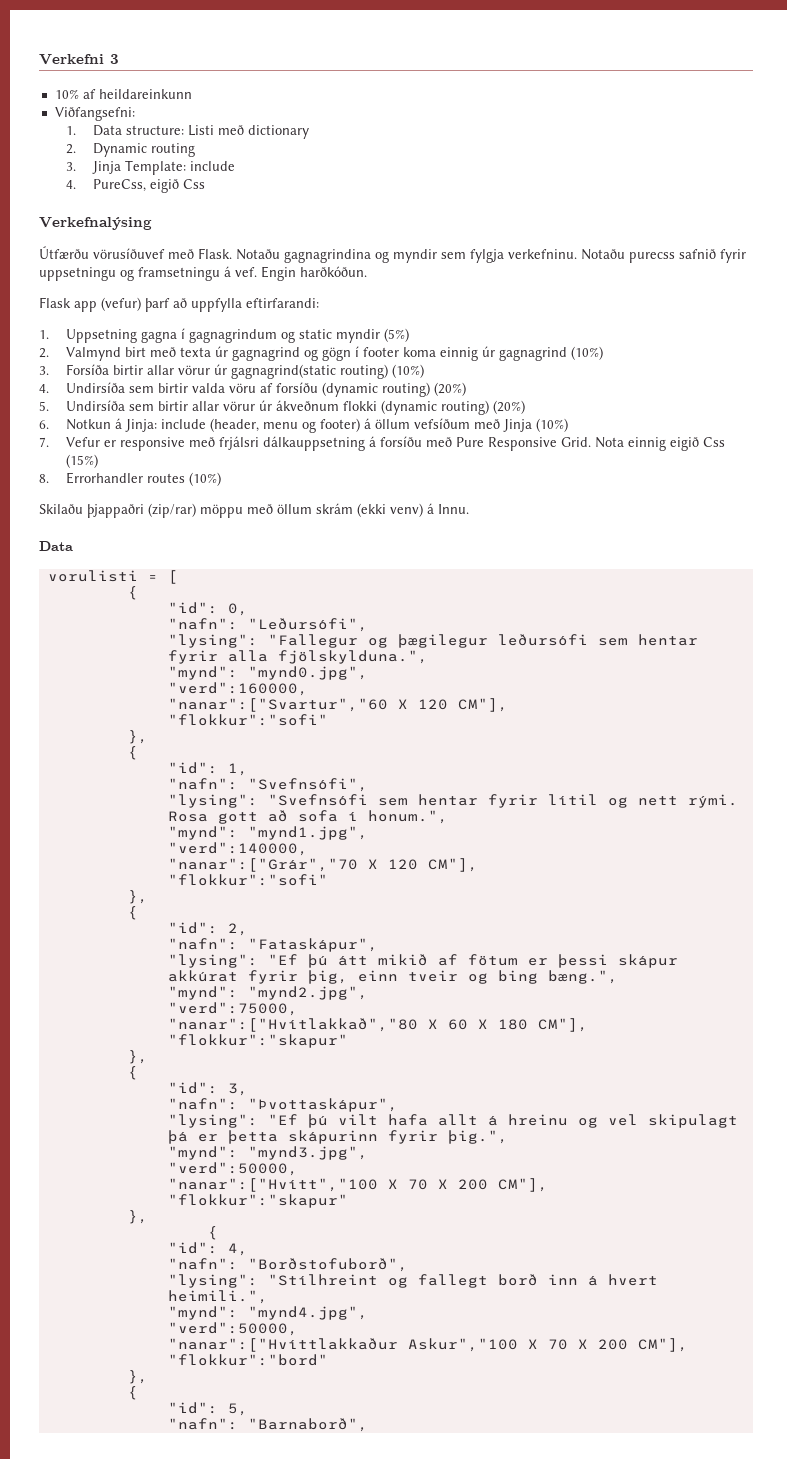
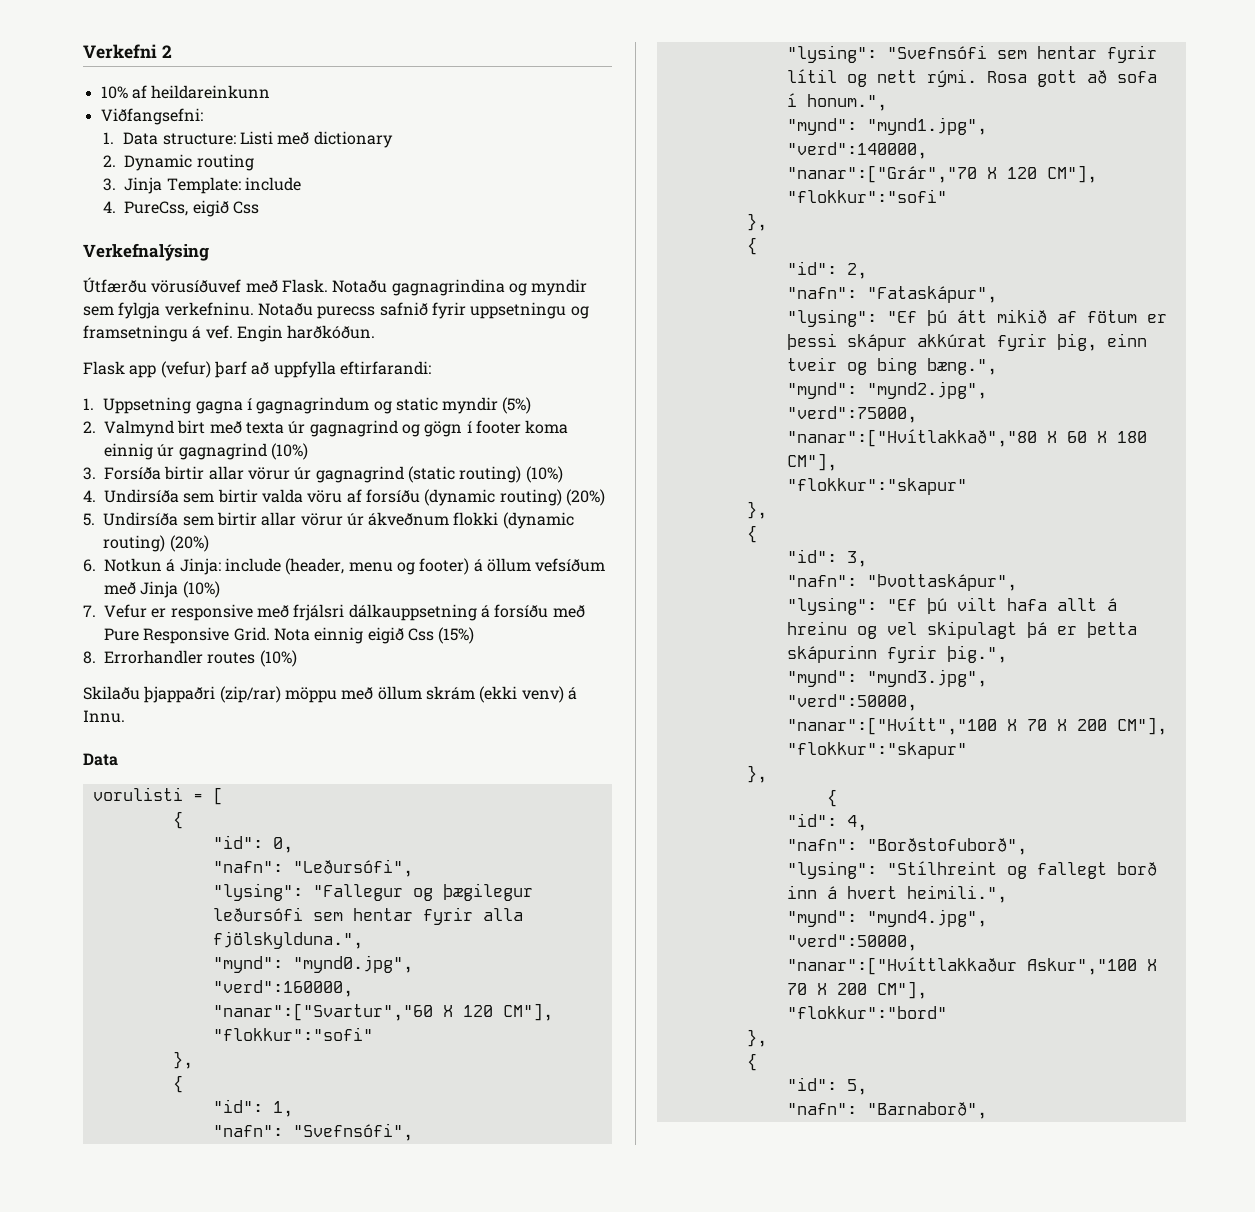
[110,54,119,64] 3 -> [161,45,172,58] 2
[230,364,336,379] gagnagrind(static -> [315,466,455,483] gagnagrind (static

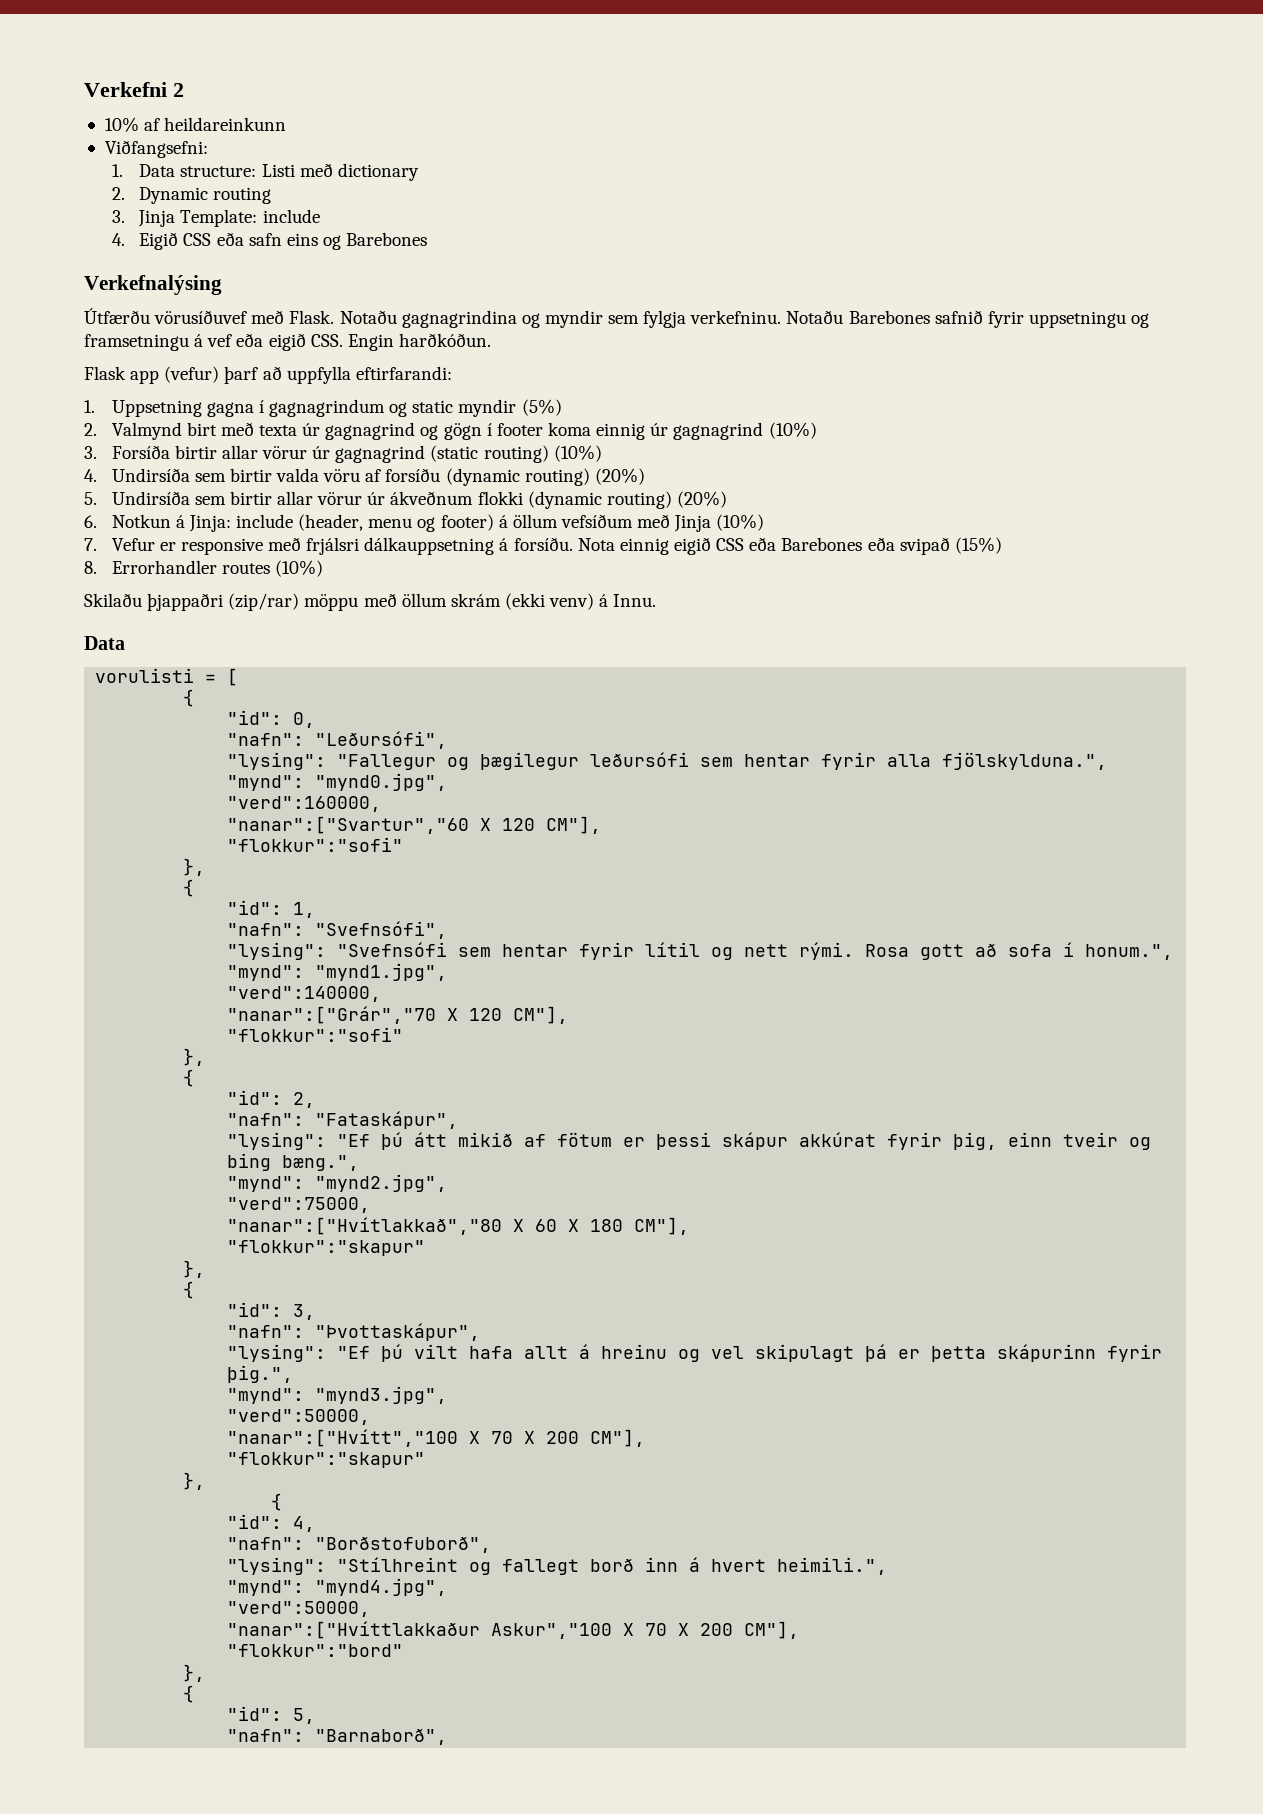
[124,200,259,217] PureCss, eigið Css -> [139,232,428,250] Eigið CSS eða safn eins og Barebones
[317,306,376,319] purecss -> [848,310,930,324] Barebones
[205,325,233,339] vef. -> [207,333,343,351] vef eða eigið CSS.
[494,604,585,618] [104,627,434,644] forsíðu með Pure Responsive Grid. Nota einnig eigið Css -> [513,537,950,555] forsíðu. Nota einnig eigið CSS eða Barebones eða svipað

